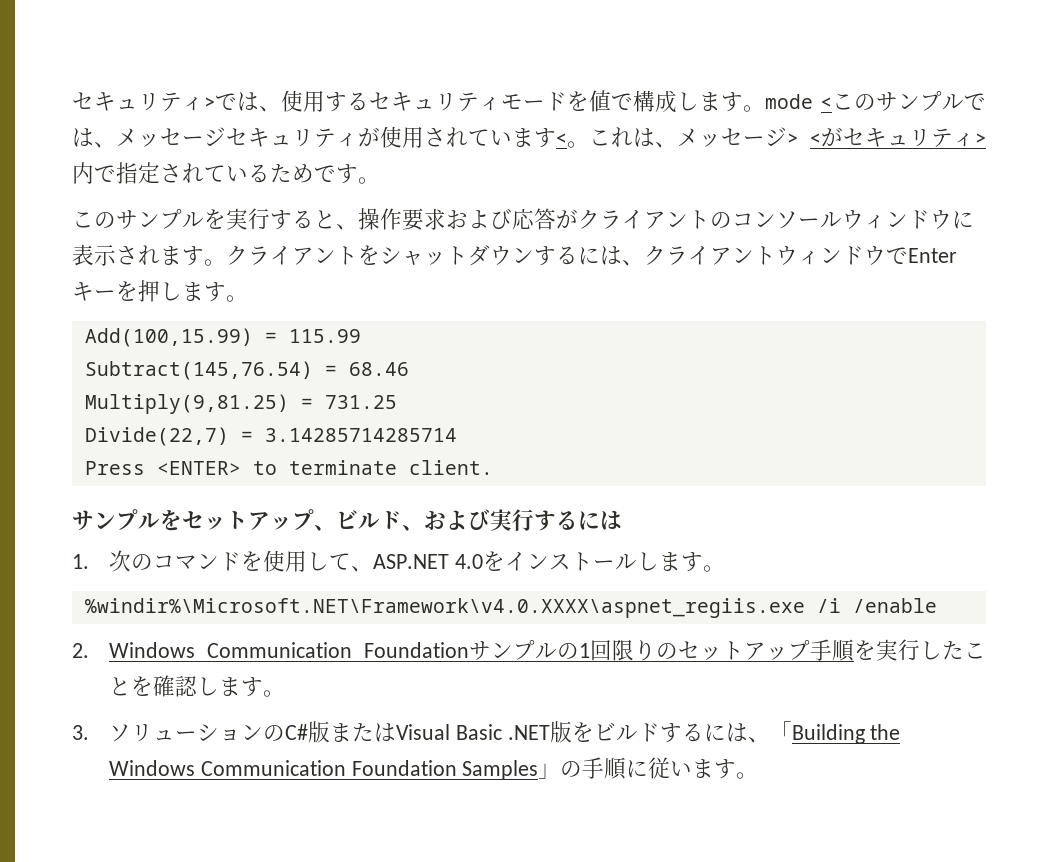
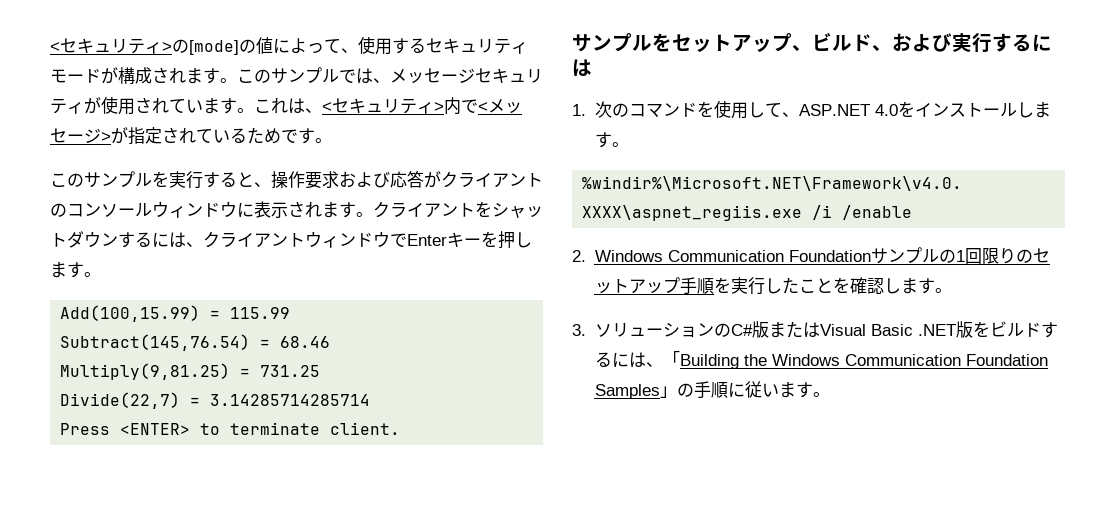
[72,92,259,111] セキュリティ>では -> [50,37,341,55] <セキュリティ>の[mode]の値によって
[567,90,832,113] を値で構成します。mode < -> [101,67,237,84] が構成されます。
[556,133,567,145] < -> (237, 106) none
[677,127,843,147] メッセージ> <が -> [322,102,332,112] <
(116, 173) none -> [478,99,522,114] [50,127,128,144] <メッセージ>が

